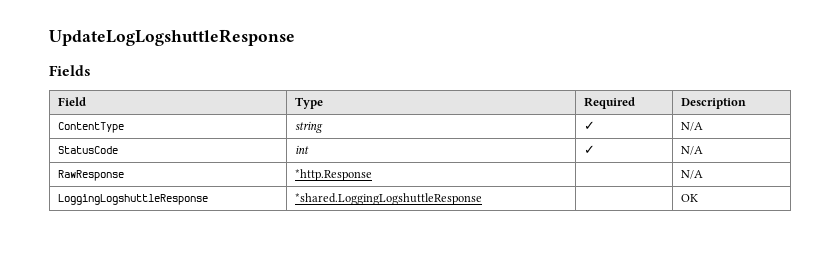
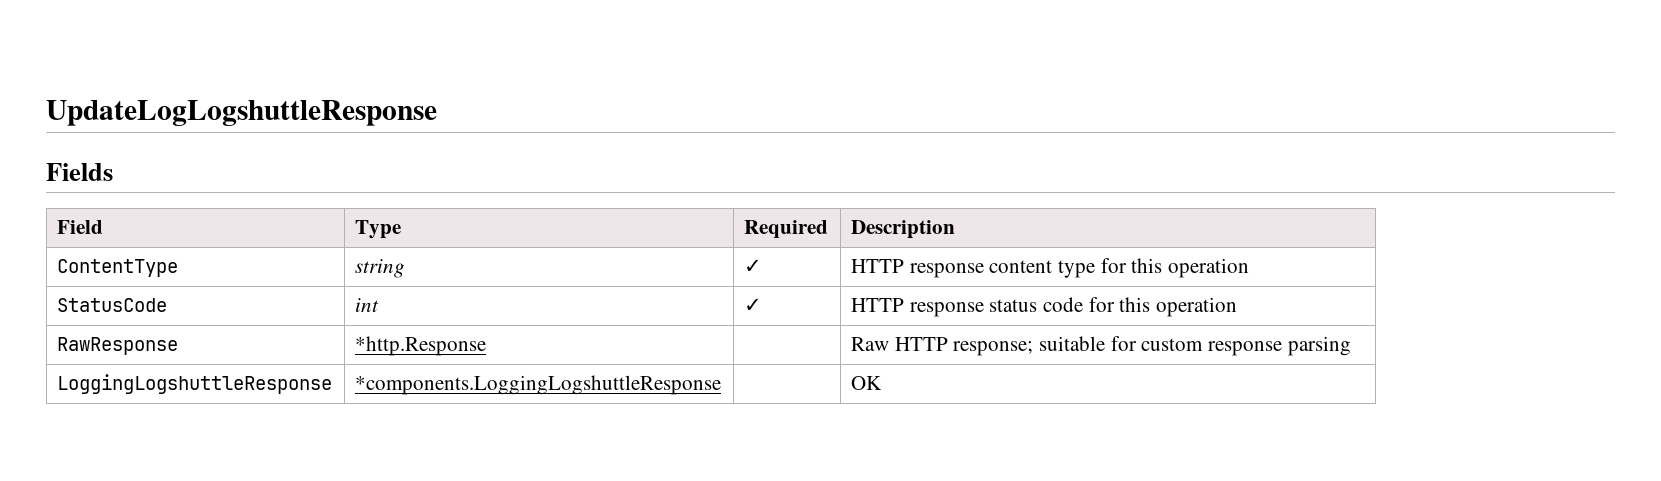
[680,122,703,131] [57,146,118,154] [294,145,309,154] [583,145,595,154] [680,146,703,155] [57,170,124,181] [294,169,372,181] [680,170,703,179] N/A // StatusCode | int | ✓ | N/A // RawResponse | *http.Response | | N/A -> [851,258,1250,278] [57,298,168,312] [355,298,380,312] [744,298,763,312] [851,297,1238,317] [57,337,179,355] [355,336,487,356] [851,336,1351,356] HTTP response content type for this operation // StatusCode | int | ✓ | HTTP response status code for this operation // RawResponse | *http.Response | | Raw HTTP response; suitable for custom response parsing
[294,193,482,205] *shared.LoggingLogshuttleResponse -> [355,375,722,395] *components.LoggingLogshuttleResponse

